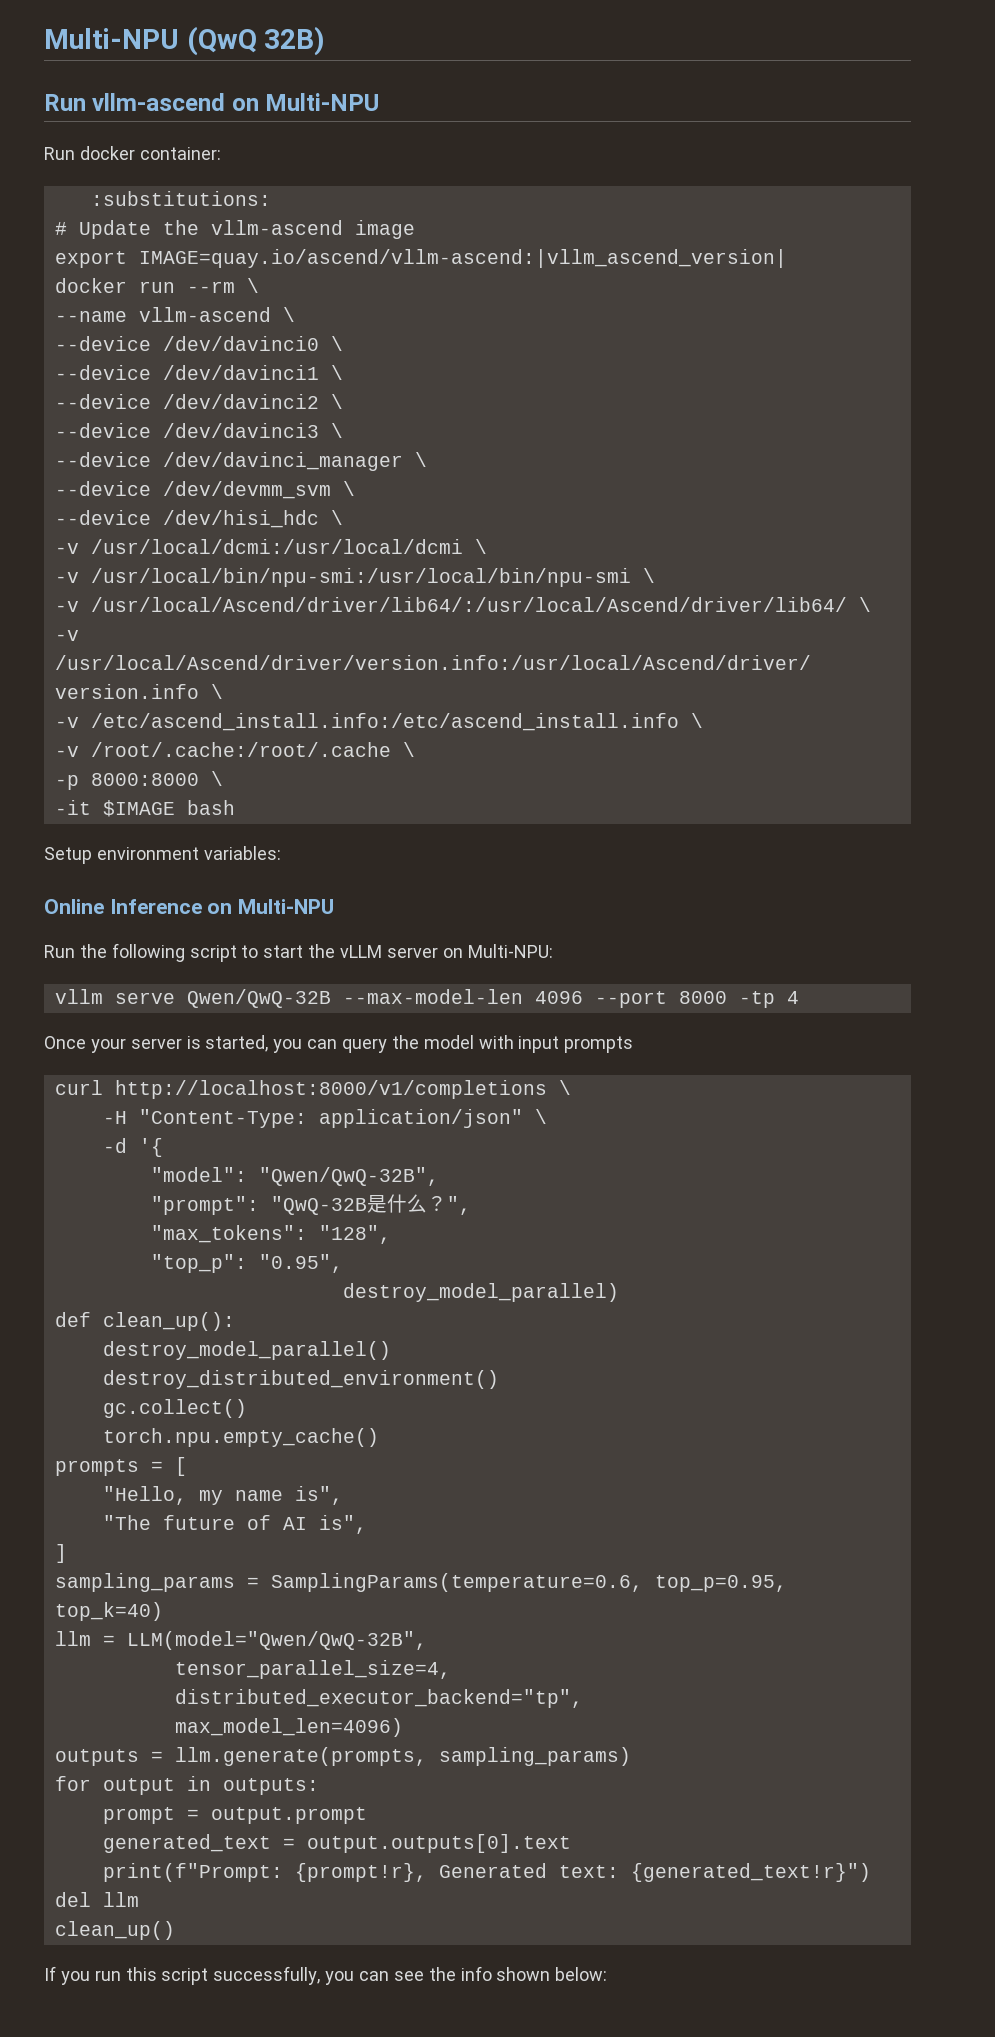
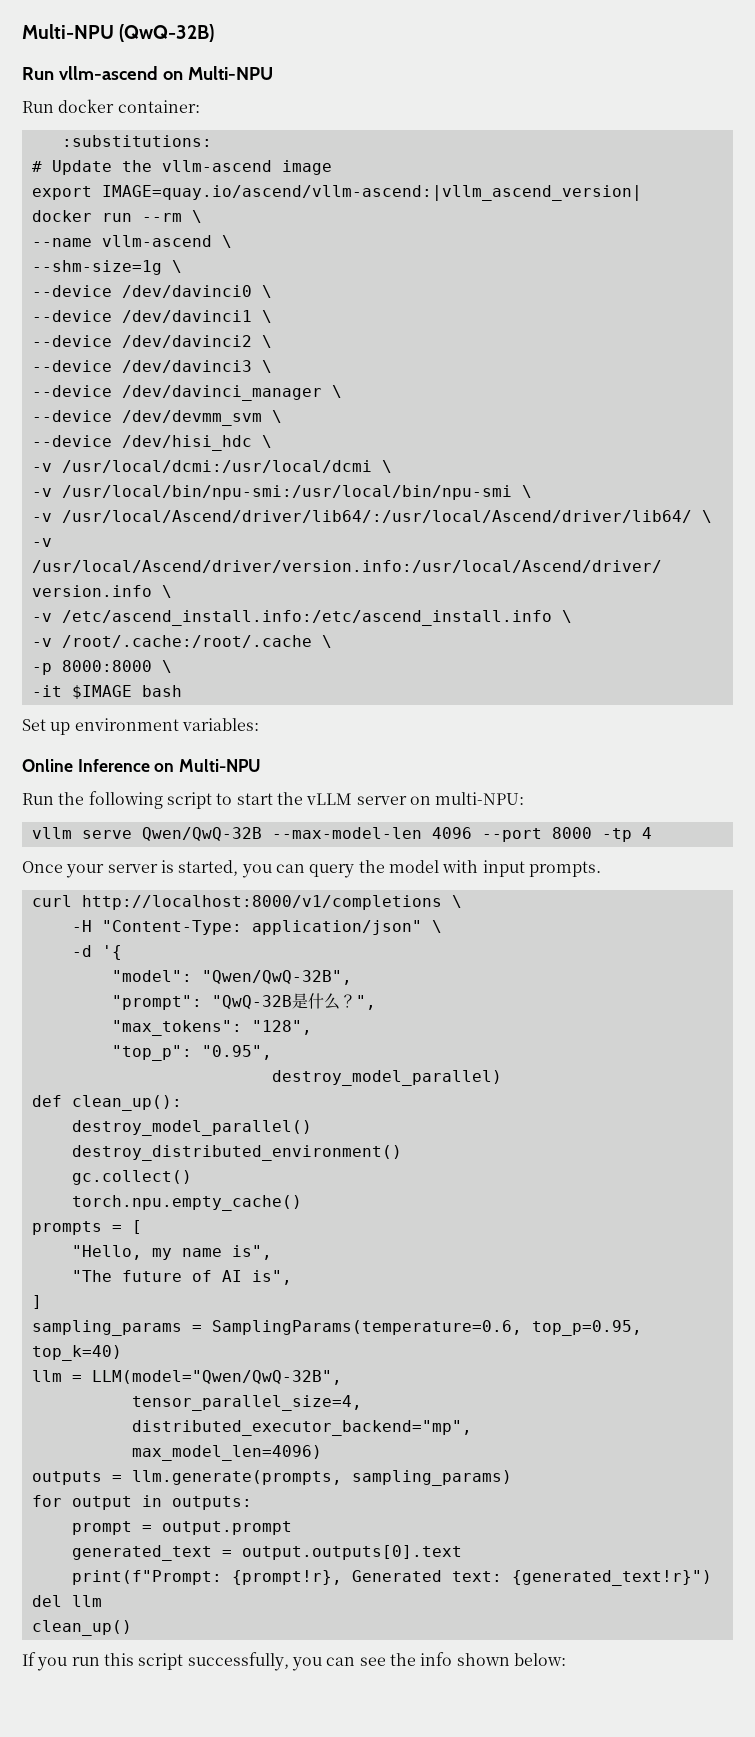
[44,26,325,56] Multi-NPU (QwQ 32B) -> [22,24,215,42] Multi-NPU (QwQ-32B)
(295, 314) none -> [31,260,182,275] // --shm-size=1g \
[44,847,92,864] Setup -> [22,719,71,735] Set up
[467,944,553,958] Multi-NPU: -> [435,792,525,805] multi-NPU:
[564,1036,634,1053] prompts -> [528,861,601,877] prompts.
[174,1689,583,1708] distributed_executor_backend="tp", -> [131,1420,472,1436] distributed_executor_backend="mp",

